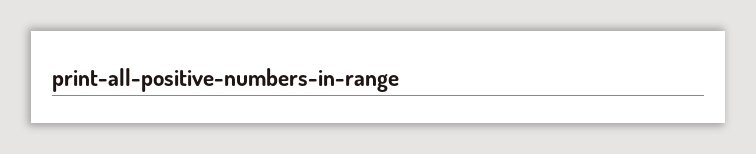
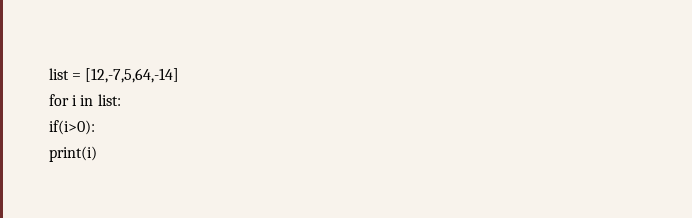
[52,68,399,92] print-all-positive-numbers-in-range -> [49,68,180,83] [49,94,121,106] [49,120,95,135] [49,146,97,162] list = [12,-7,5,64,-14] // for i in list: // if(i>0): // print(i)

